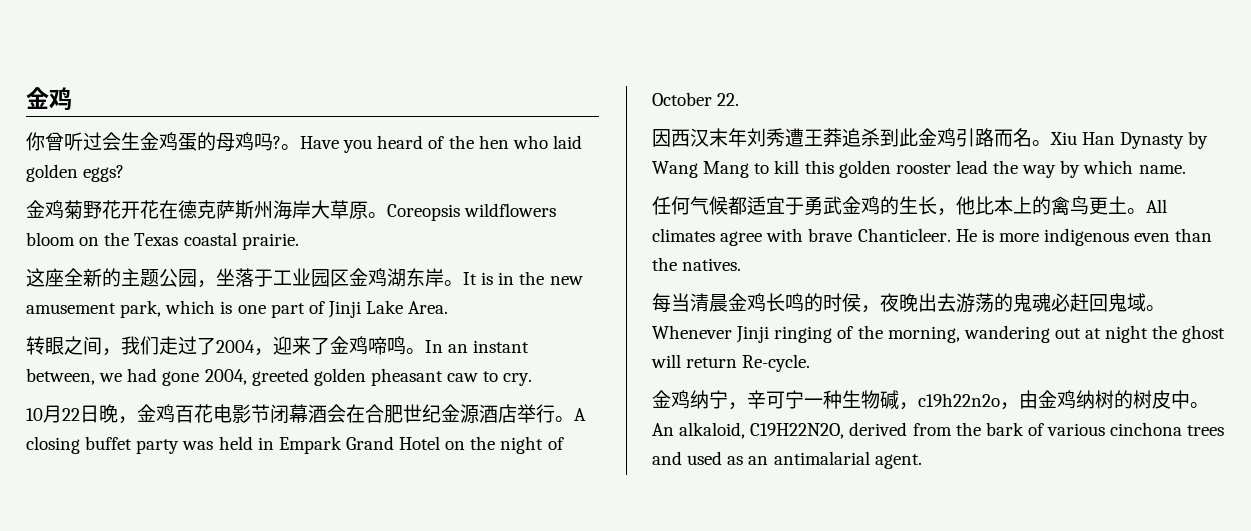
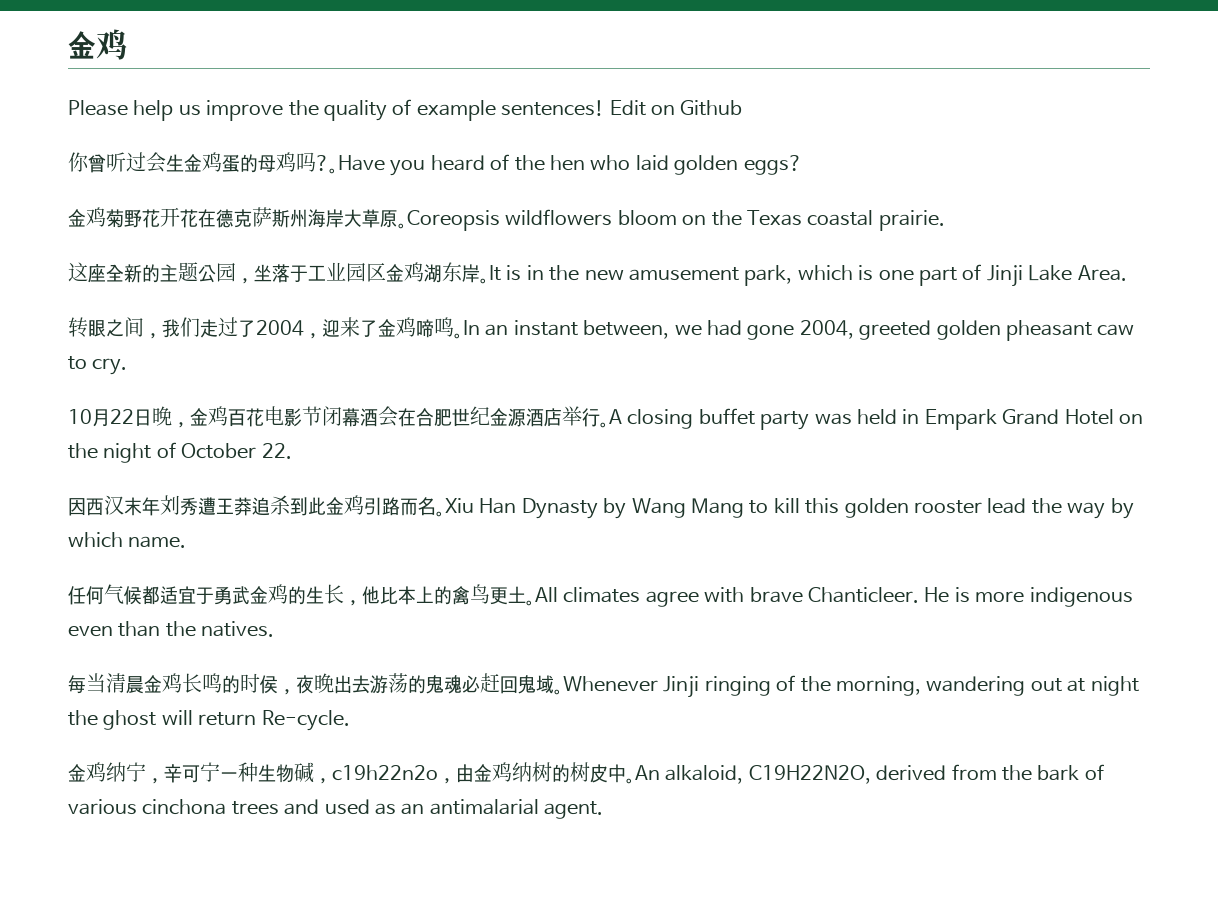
[26,87,72,111] 金鸡 -> [68,29,127,60] [68,99,743,121] 金鸡 // Please help us improve the quality of example sentences! Edit on Github

